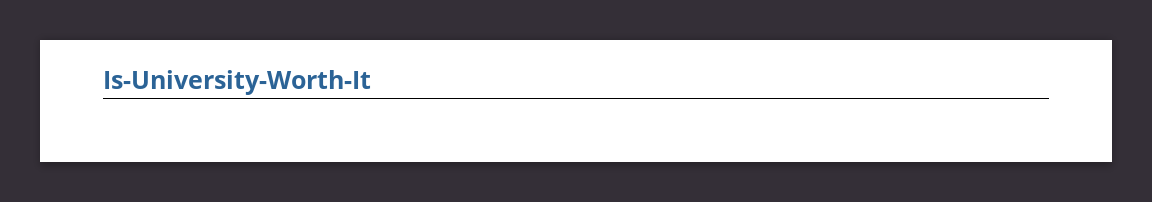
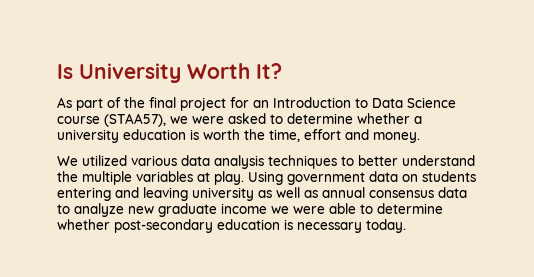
[103,70,371,95] Is-University-Worth-It -> [57,63,282,83] [57,97,456,111] [57,113,422,127] [57,129,420,143] [57,155,475,169] [57,171,476,185] [57,187,467,201] [57,203,443,217] [57,219,406,233] Is University Worth It? // As part of the final project for an Introduction to Data Science course (STAA57), we were asked to determine whether a university education is worth the time, effort and money. // We utilized various data analysis techniques to better understand the multiple variables at play. Using government data on students entering and leaving university as well as annual consensus data to analyze new graduate income we were able to determine whether post-secondary education is necessary today.

